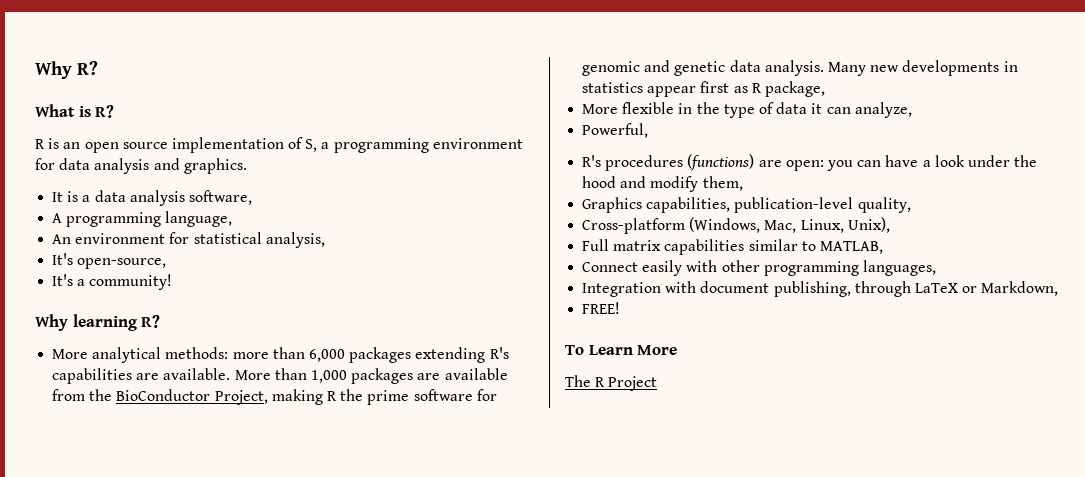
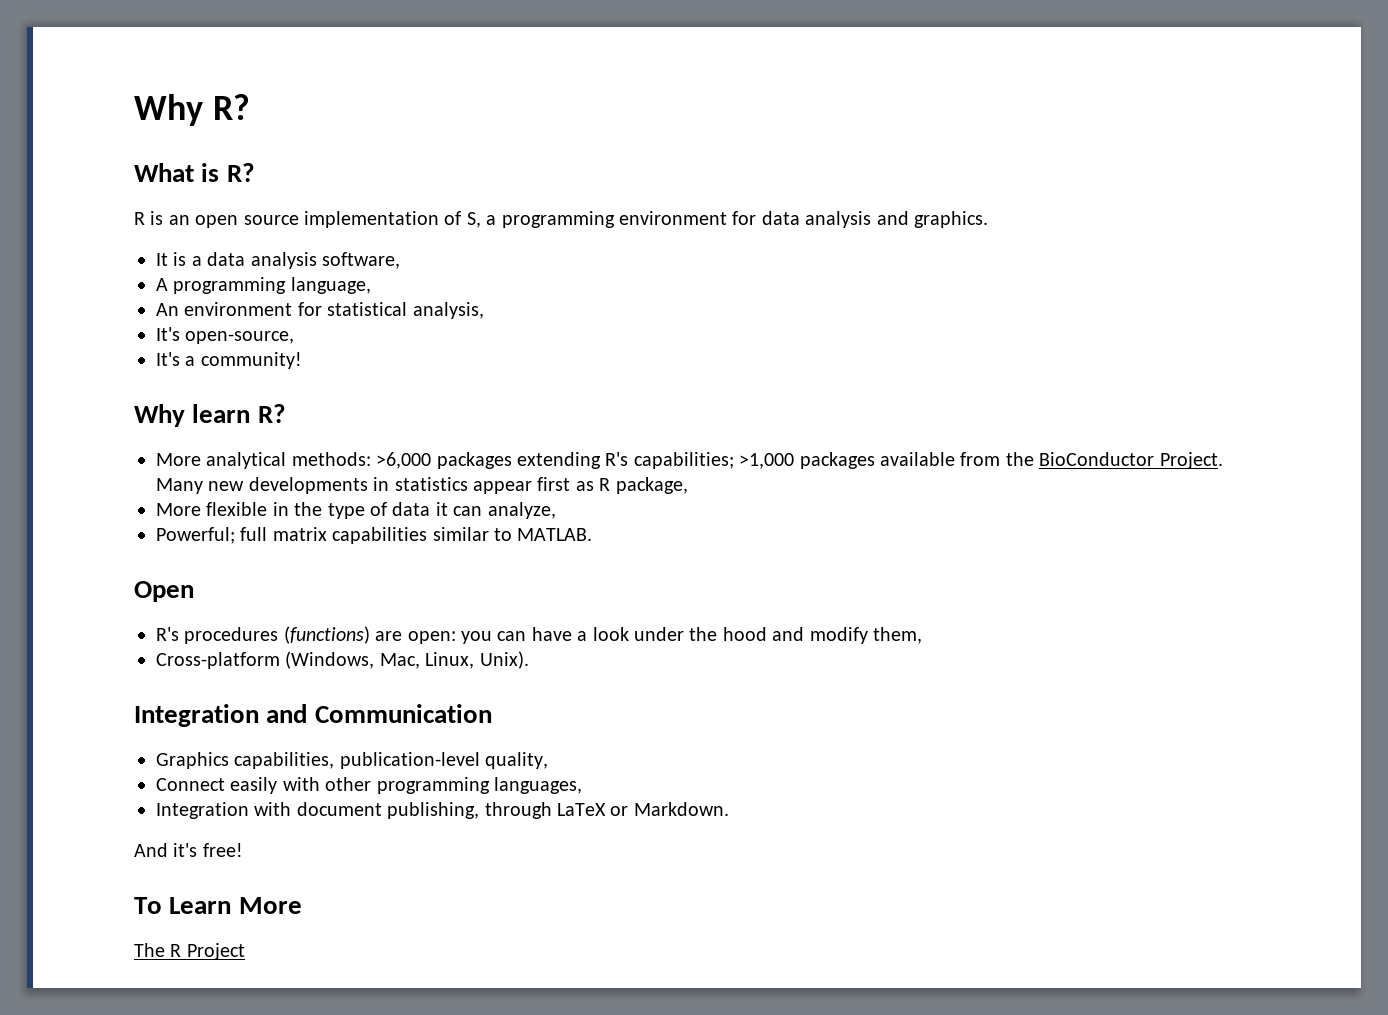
[72,314,137,331] learning -> [192,404,251,423] learn
[232,347,509,363] [52,368,508,384] [52,389,497,405] [582,60,824,76] more than 6,000 packages extending R's capabilities are available. More than 1,000 packages are available from the BioConductor Project, making R the prime software for genomic and genetic data analysis. -> [376,452,1223,469] >6,000 packages extending R's capabilities; >1,000 packages available from the BioConductor Project.
[582,123,649,138] Powerful, -> [156,527,593,544] [134,581,194,602] Powerful; full matrix capabilities similar to MATLAB. // Open
[582,197,911,213] [582,217,890,234] [582,239,883,255] Graphics capabilities, publication-level quality, // Cross-platform (Windows, Mac, Linux, Unix), // Full matrix capabilities similar to MATLAB, -> [156,651,529,669] [134,704,492,727] [156,752,549,769] Cross-platform (Windows, Mac, Linux, Unix). // Integration and Communication // Graphics capabilities, publication-level quality,
[981,281,1059,296] [582,302,621,314] Markdown, // FREE! -> [633,802,729,816] [134,843,243,857] Markdown. // And it's free!

